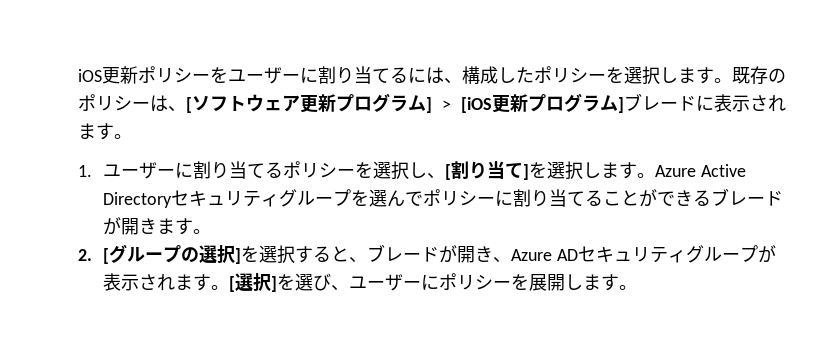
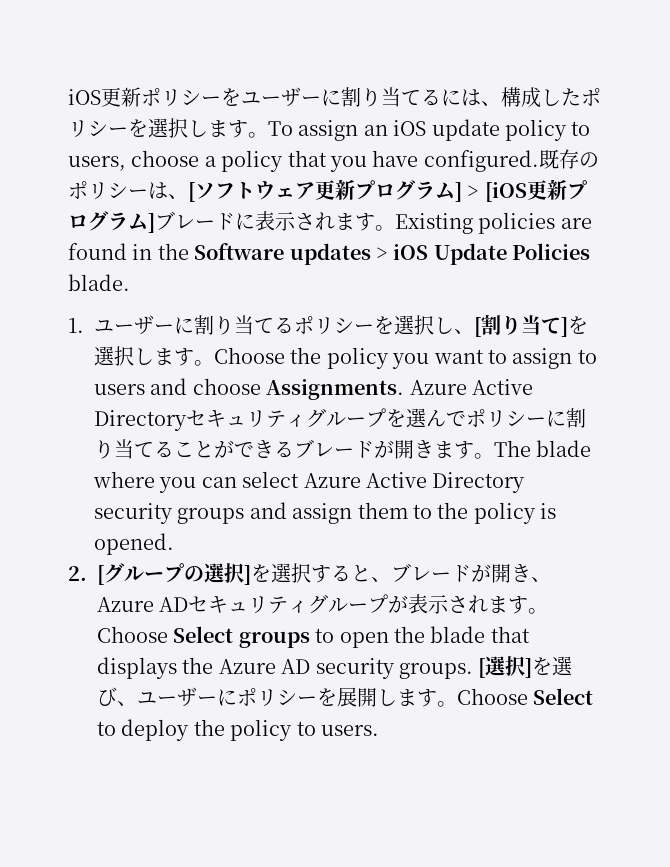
(732, 80) none -> [268,119,591,141] [68,150,539,172] To assign an iOS update policy to users, choose a policy that you have configured.
(132, 136) none -> [395,212,592,234] [68,243,591,265] [68,274,130,291] Existing policies are found in the Software updates > iOS Update Policies blade.
(656, 175) none -> [214,347,597,369] [94,378,405,400] Choose the policy you want to assign to users and choose Assignments.
(212, 231) none -> [494,440,592,457] [93,471,526,493] [94,502,557,524] [94,533,174,555] The blade where you can select Azure Active Directory security groups and assign them to the policy is opened.
(230, 287) none -> [97,626,530,648] [97,657,473,679] Choose Select groups to open the blade that displays the Azure AD security groups.
(638, 287) none -> [457,688,594,705] [97,719,379,741] Choose Select to deploy the policy to users.

